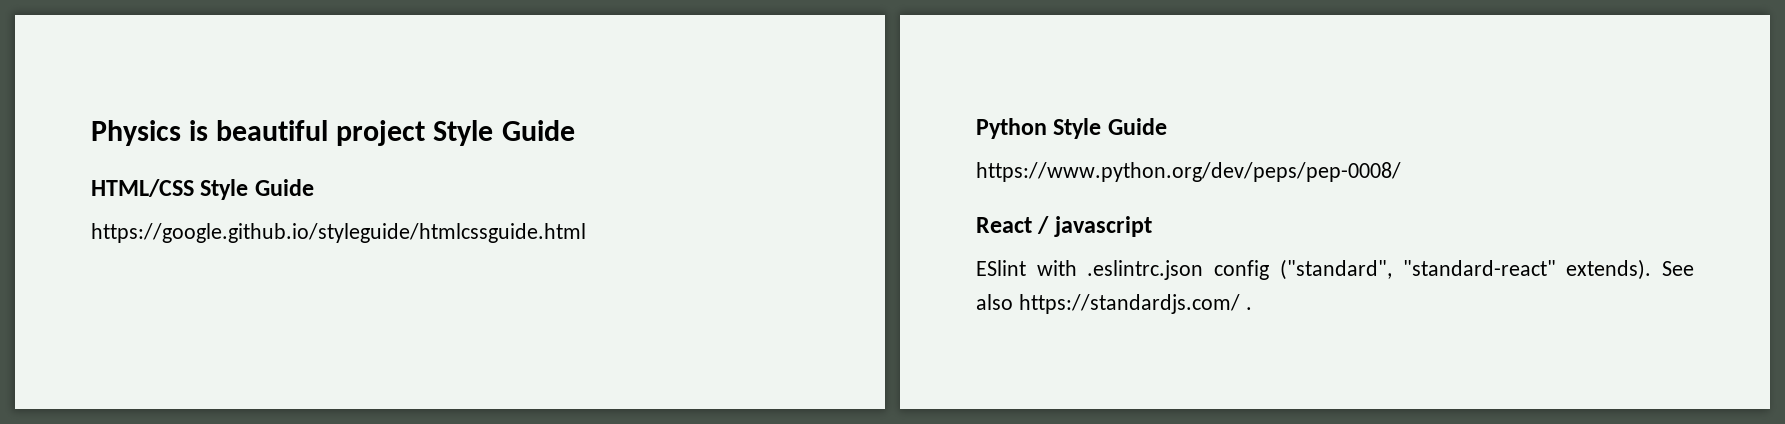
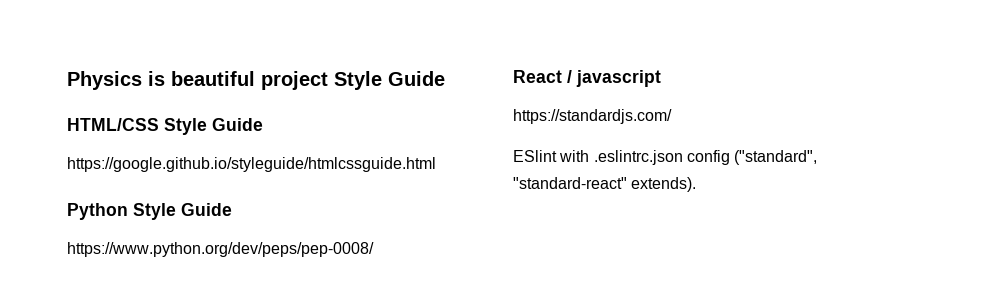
(1152, 226) none -> [513,109,672,124] // https://standardjs.com/
[1662,261,1694,276] [976,294,1252,314] See also https://standardjs.com/ . -> (697, 184) none

